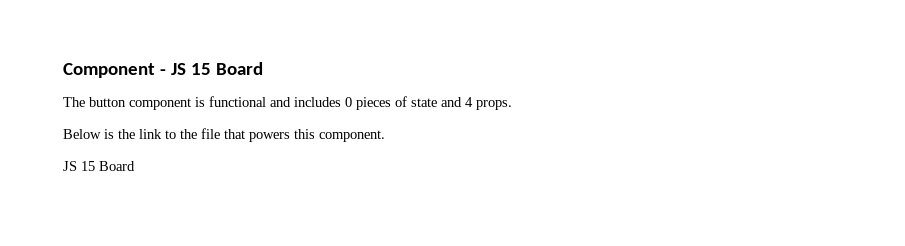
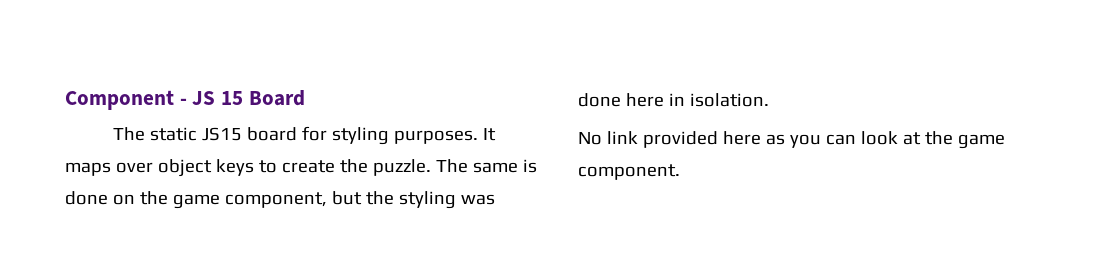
[89,96,512,110] [63,128,385,142] [63,161,135,171] button component is functional and includes 0 pieces of state and 4 props. // Below is the link to the file that powers this component. // JS 15 Board -> [150,126,496,145] [65,159,537,177] [65,191,495,209] [578,93,769,107] [578,131,1005,149] [578,164,680,180] static JS15 board for styling purposes. It maps over object keys to create the puzzle. The same is done on the game component, but the styling was done here in isolation. // No link provided here as you can look at the game component.

